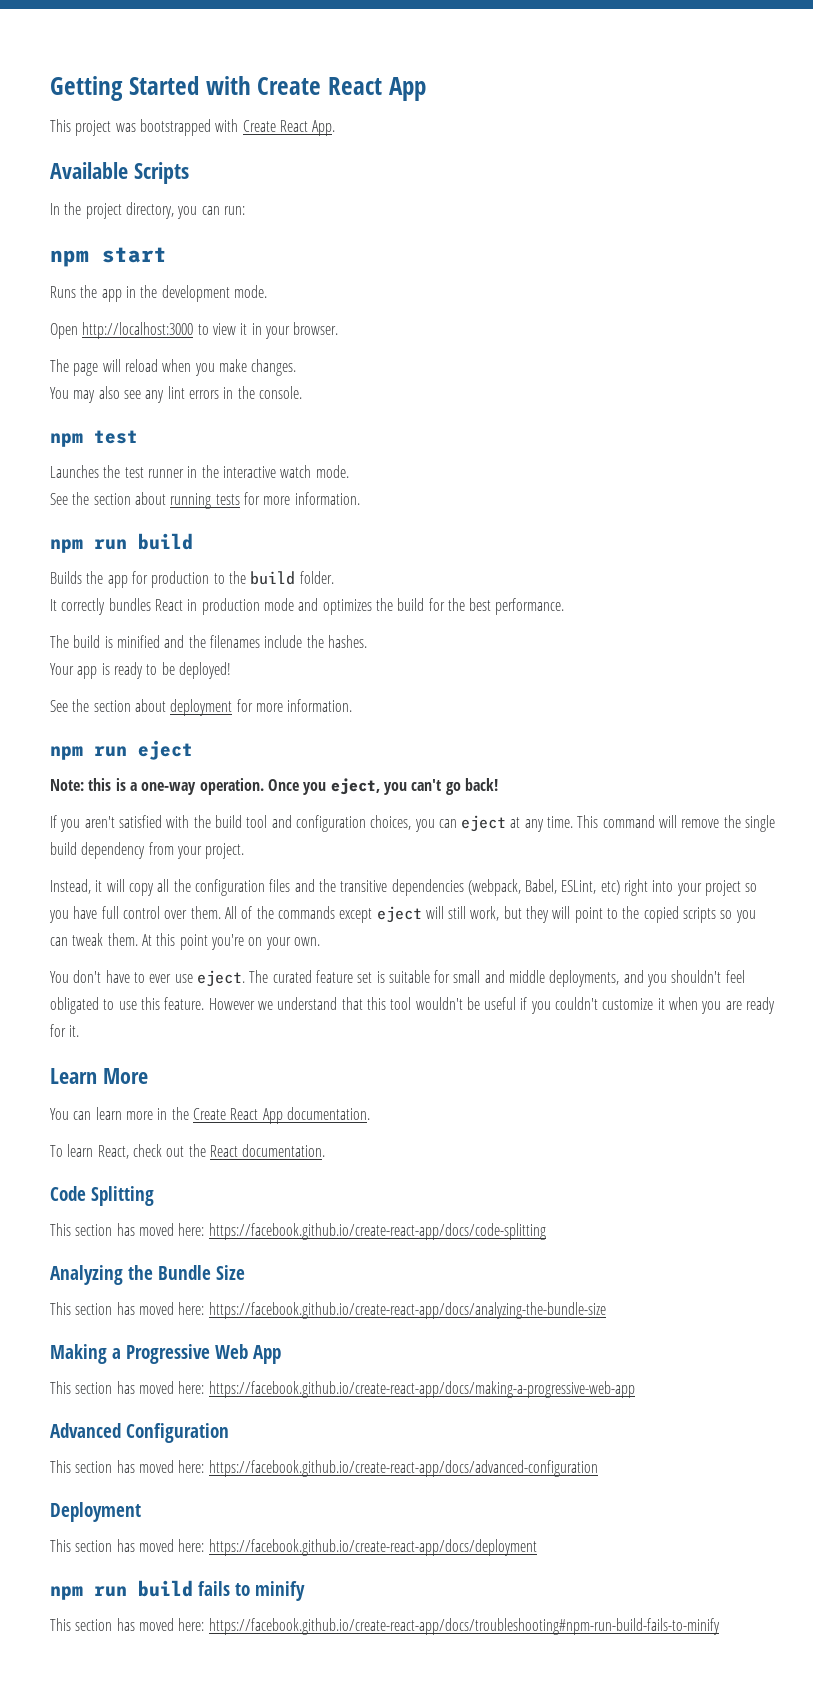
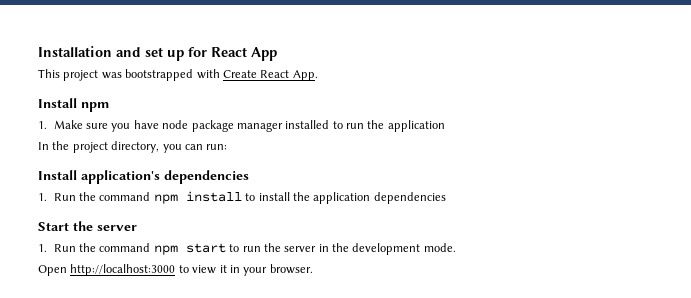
[50,76,322,101] Getting Started with Create -> [38,46,207,61] Installation and set up for
[50,162,189,184] Available Scripts -> [38,98,109,112] [38,120,445,132] Install npm // 1. Make sure you have node package manager installed to run the application
[50,247,167,267] [50,285,122,302] npm start // Runs the app -> [38,170,249,184] [38,191,446,204] [38,221,137,231] [38,243,317,255] Install application's dependencies // 1. Run the command npm install to install the application dependencies // Start the server // 1. Run the command npm start to run the server
[50,359,297,376] [50,386,302,403] [50,430,138,447] [50,465,349,478] [50,492,360,509] [50,533,193,553] [50,571,334,588] [50,598,565,615] [50,635,367,648] [50,662,231,679] [50,699,353,716] [50,740,193,760] [50,778,498,795] [50,815,776,832] [50,842,245,859] [50,879,758,896] [49,906,756,923] [50,933,320,950] [50,970,745,987] [50,997,776,1014] [50,1024,80,1037] [50,1068,148,1084] [50,1107,370,1124] [50,1144,326,1159] [50,1186,154,1206] [50,1223,546,1240] [50,1265,245,1285] [50,1302,606,1319] [50,1344,281,1364] [50,1381,635,1398] [50,1423,229,1443] [50,1460,598,1477] [50,1502,141,1522] [50,1539,537,1556] [50,1580,305,1601] [50,1618,720,1635] // The page will reload when you make changes. // You may also see any lint errors in the console. // npm test // Launches the test runner in the interactive watch mode. // See the section about running tests for more information. // npm run build // Builds the app for production to the build folder. // It correctly bundles React in production mode and optimizes the build for the best performance. // The build is minified and the filenames include the hashes. // Your app is ready to be deployed! // See the section about deployment for more information. // npm run eject // Note: this is a one-way operation. Once you eject, you can't go back! // If you aren't satisfied with the build tool and configuration choices, you can eject at any time. This command will remove the single build dependency from your project. // Instead, it will copy all the configuration files and the transitive dependencies (webpack, Babel, ESLint, etc) right into your project so you have full control over them. All of the commands except eject will still work, but they will point to the copied scripts so you can tweak them. At this point you're on your own. // You don't have to ever use eject. The curated feature set is suitable for small and middle deployments, and you shouldn't feel obligated to use this feature. However we understand that this tool wouldn't be useful if you couldn't customize it when you are ready for it. // Learn More // You can learn more in the Create React App documentation. // To learn React, check out the React documentation. // Code Splitting // This section has moved here: https://facebook.github.io/create-react-app/docs/code-splitting // Analyzing the Bundle Size // This section has moved here: https://facebook.github.io/create-react-app/docs/analyzing-the-bundle-size // Making a Progressive Web App // This section has moved here: https://facebook.github.io/create-react-app/docs/making-a-progressive-web-app // Advanced Configuration // This section has moved here: https://facebook.github.io/create-react-app/docs/advanced-configuration // Deployment // This section has moved here: https://facebook.github.io/create-react-app/docs/deployment // npm run build fails to minify // This section has moved here: https://facebook.github.io/create-react-app/docs/troubleshooting#npm-run-build-fails-to-minify -> (313, 269) none

